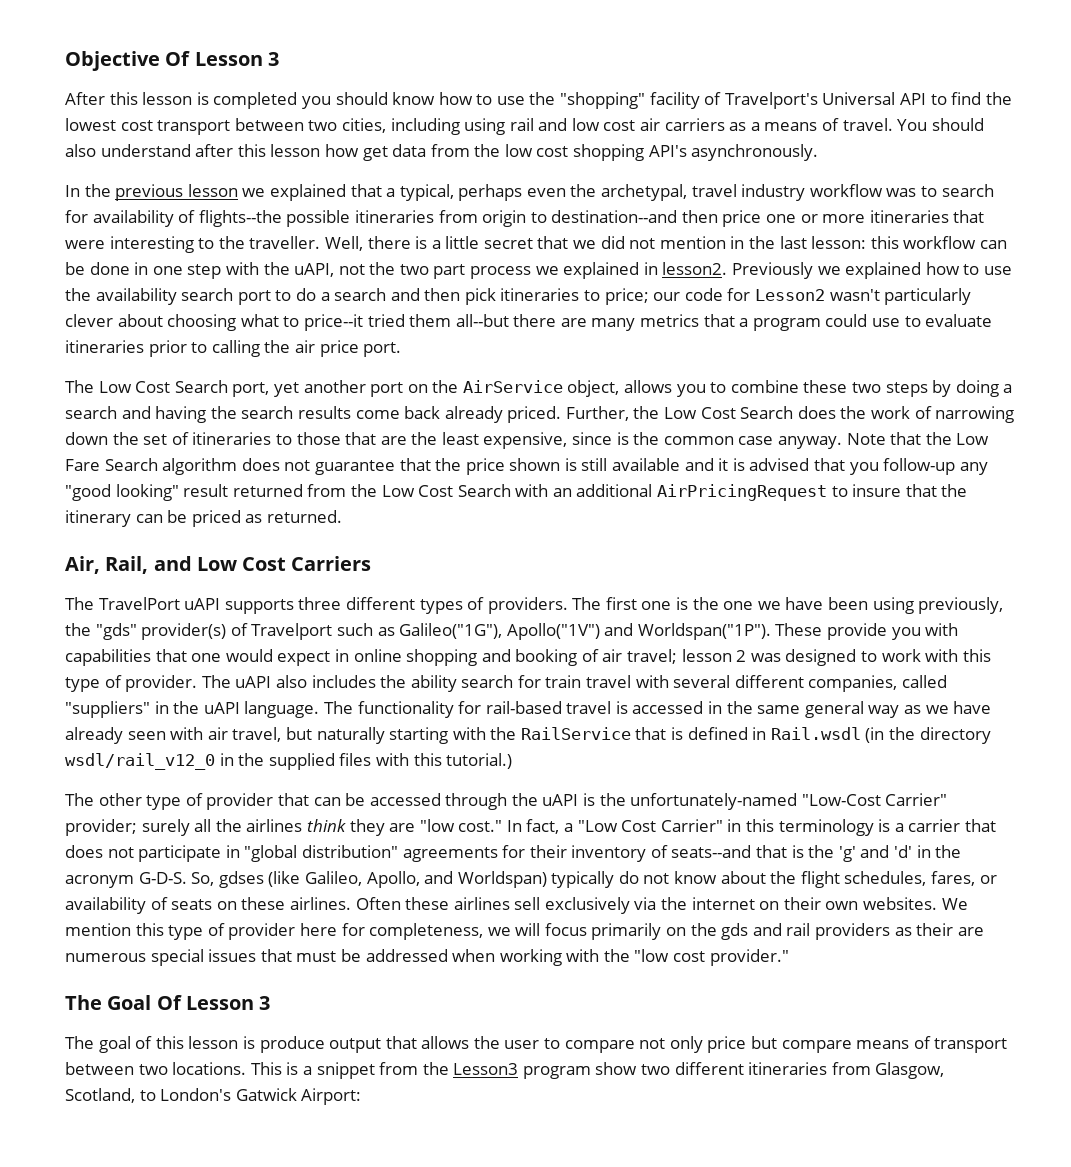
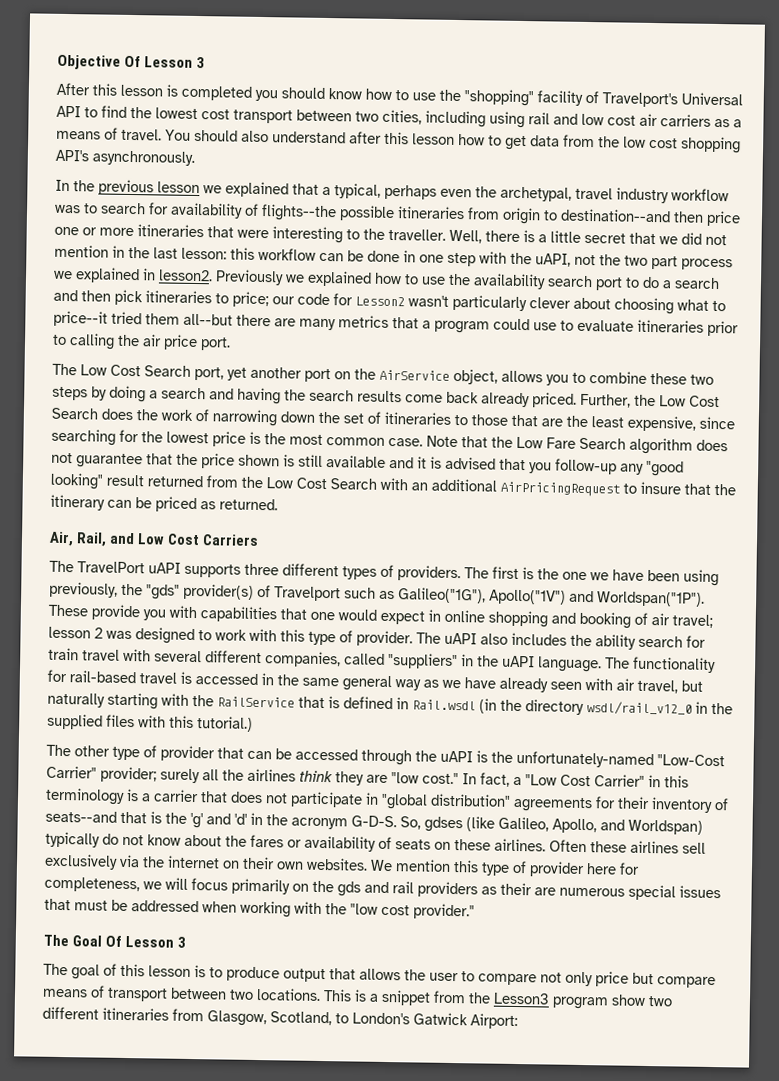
(359, 150) none -> [488,135,502,146] to
[616,432,843,449] is the common case anyway. -> [51,428,423,447] searching for the lowest price is the most common case.
[641,601,672,610] one -> (519, 572) none
[800,871,976,888] flight schedules, fares, -> [250,834,284,848] fares
(255, 1042) none -> [209,967,223,978] to

